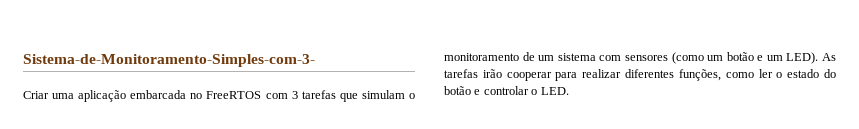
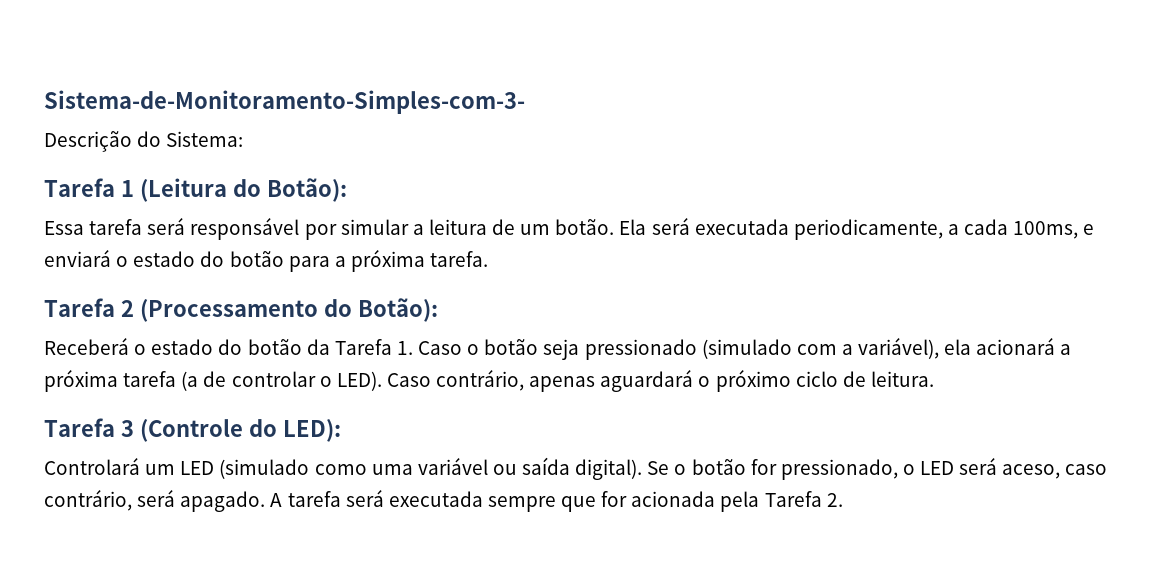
[23,90,415,102] [444,52,836,64] [444,69,836,81] [444,86,569,95] Criar uma aplicação embarcada no FreeRTOS com 3 tarefas que simulam o monitoramento de um sistema com sensores (como um botão e um LED). As tarefas irão cooperar para realizar diferentes funções, como ler o estado do botão e controlar o LED. -> [44,131,244,152] [44,178,347,202] [44,218,1095,240] [44,250,489,272] [44,298,438,322] [44,338,1072,360] [44,370,934,392] [44,418,341,442] [44,457,1108,480] [44,490,843,512] Descrição do Sistema: // Tarefa 1 (Leitura do Botão): // Essa tarefa será responsável por simular a leitura de um botão. Ela será executada periodicamente, a cada 100ms, e enviará o estado do botão para a próxima tarefa. // Tarefa 2 (Processamento do Botão): // Receberá o estado do botão da Tarefa 1. Caso o botão seja pressionado (simulado com a variável), ela acionará a próxima tarefa (a de controlar o LED). Caso contrário, apenas aguardará o próximo ciclo de leitura. // Tarefa 3 (Controle do LED): // Controlará um LED (simulado como uma variável ou saída digital). Se o botão for pressionado, o LED será aceso, caso contrário, será apagado. A tarefa será executada sempre que for acionada pela Tarefa 2.

